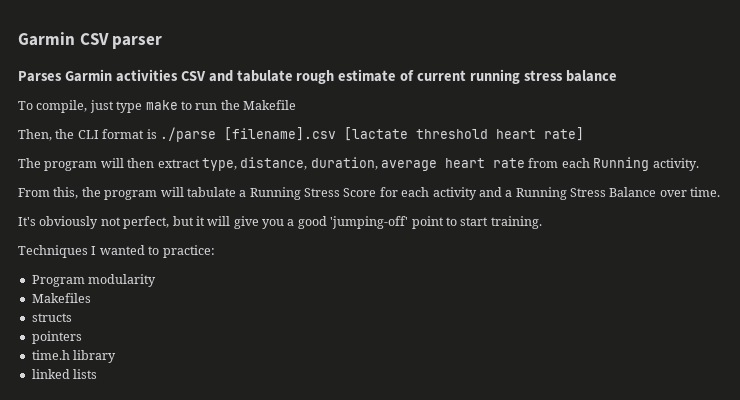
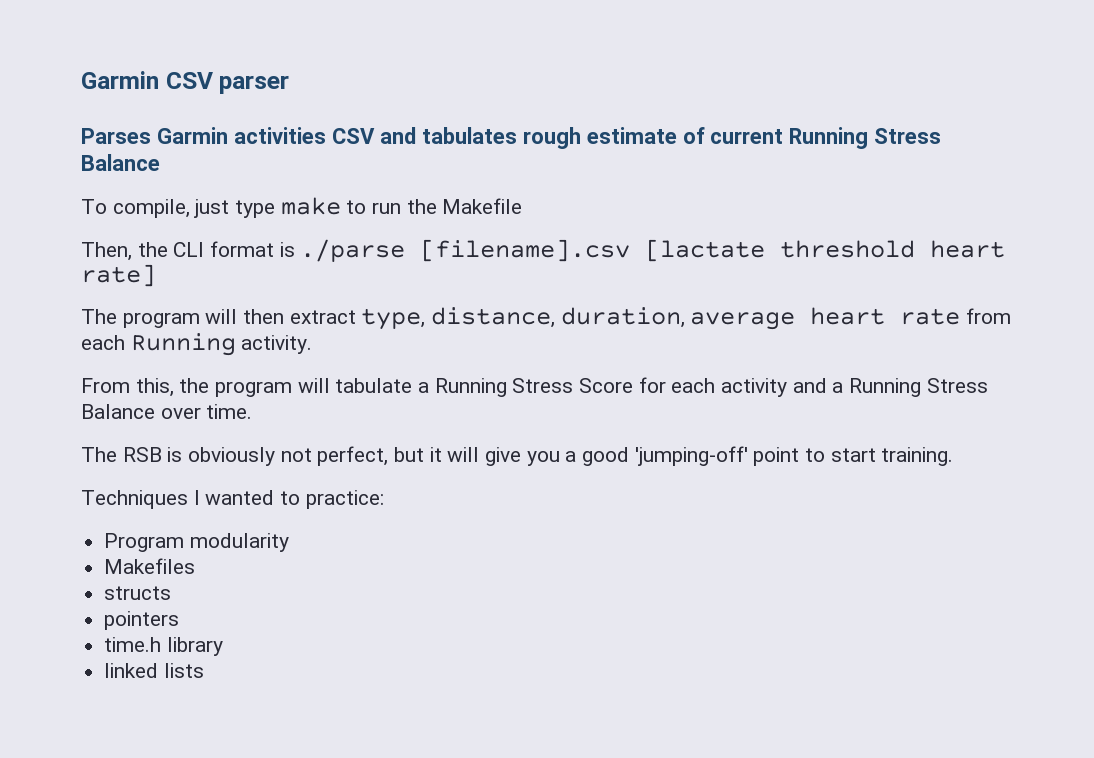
[236,70,293,82] tabulate -> [421,127,517,144] tabulates
[470,69,617,84] running stress balance -> [789,127,942,149] [81,154,160,171] Running Stress Balance
[18,217,36,226] It's -> [81,447,183,462] The RSB is

